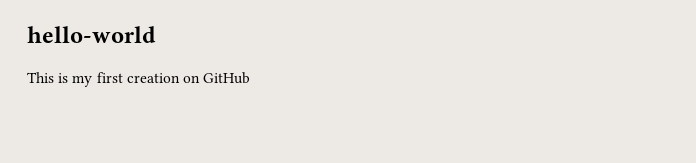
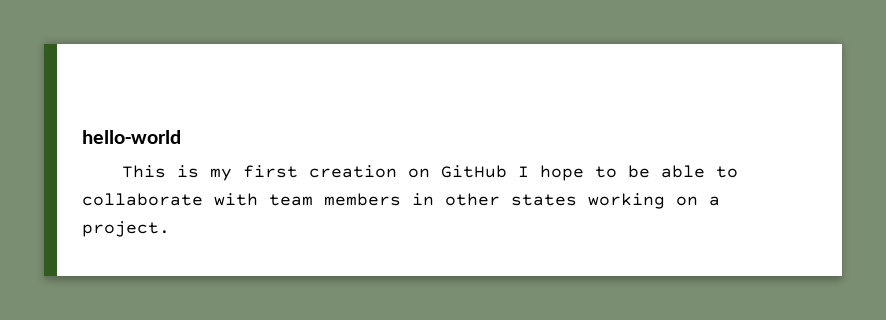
(251, 78) none -> [517,165,738,181] [82,193,720,209] [82,221,170,237] I hope to be able to collaborate with team members in other states working on a project.

